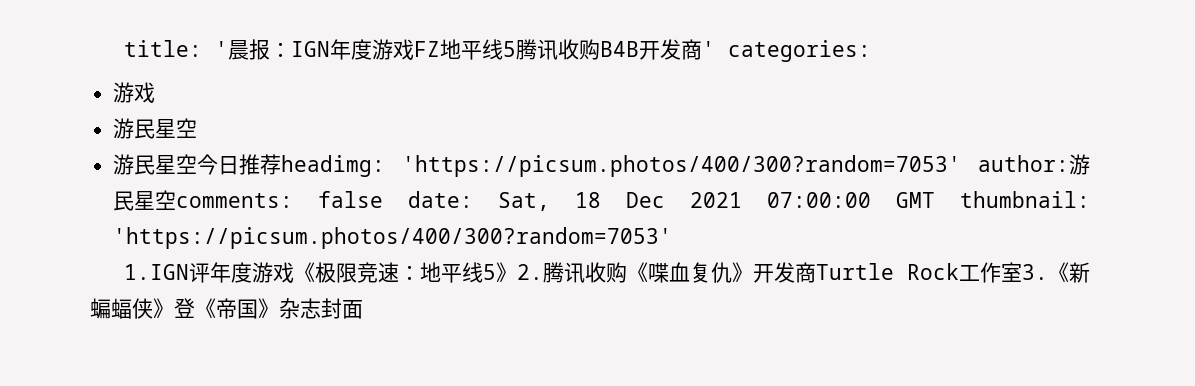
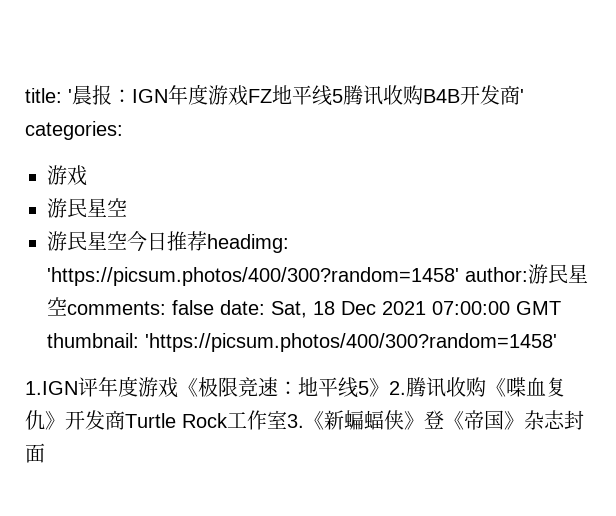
[402,155,962,177] 'https://picsum.photos/400/300?random=7053' -> [47,267,459,286] 'https://picsum.photos/400/300?random=1458'
[113,227,673,249] 'https://picsum.photos/400/300?random=7053' -> [145,333,557,352] 'https://picsum.photos/400/300?random=1458'

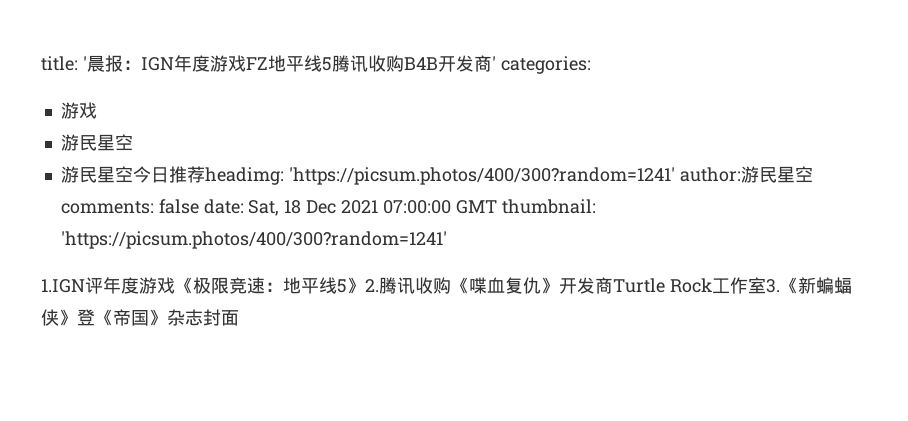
[47,267,459,286] 'https://picsum.photos/400/300?random=1458' -> [288,167,675,185] 'https://picsum.photos/400/300?random=1241'
[145,333,557,352] 'https://picsum.photos/400/300?random=1458' -> [60,231,447,249] 'https://picsum.photos/400/300?random=1241'

